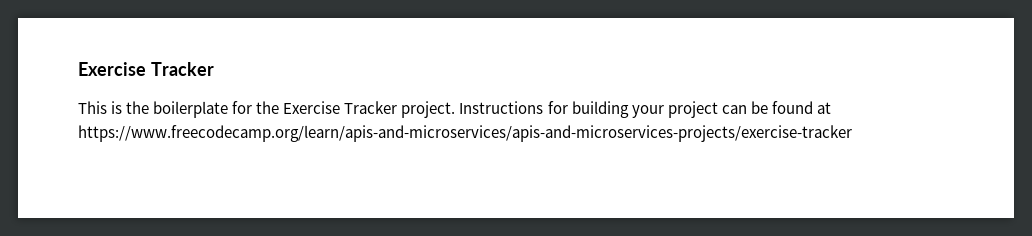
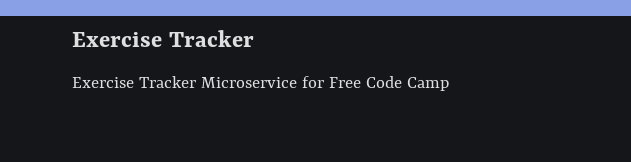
[78,101,831,118] [78,125,852,142] This is the boilerplate for the Exercise Tracker project. Instructions for building your project can be found at https://www.freecodecamp.org/learn/apis-and-microservices/apis-and-microservices-projects/exercise-tracker -> [72,76,449,91] Exercise Tracker Microservice for Free Code Camp

